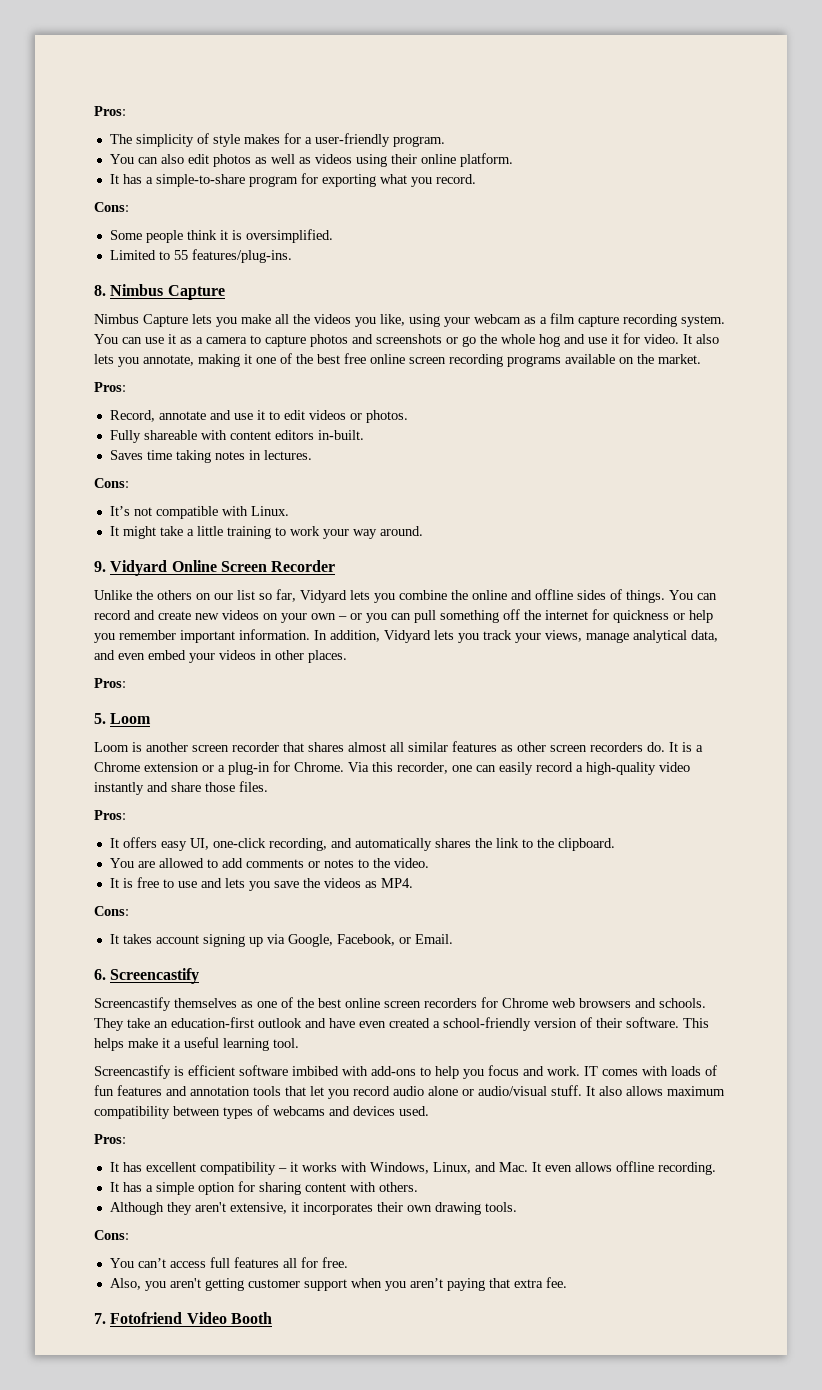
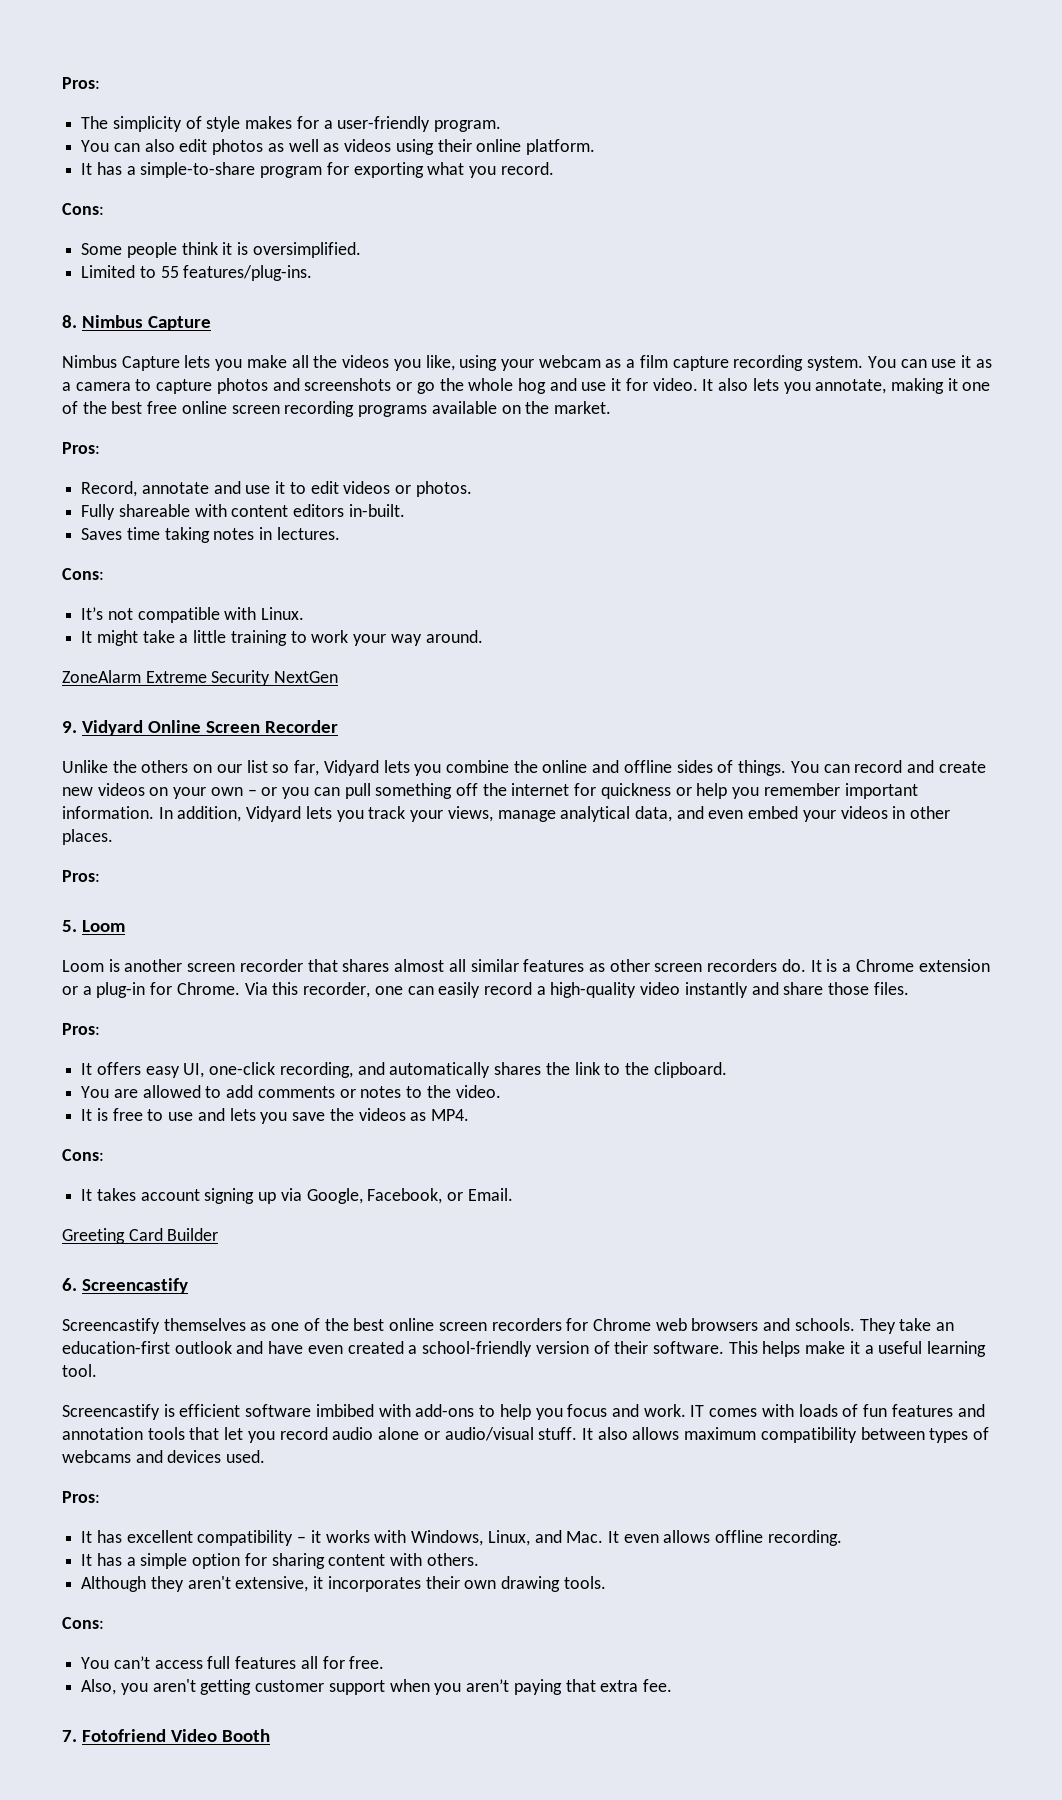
(423, 531) none -> [62,670,339,686] // ZoneAlarm Extreme Security NextGen
(453, 939) none -> [62,1228,219,1244] // Greeting Card Builder

